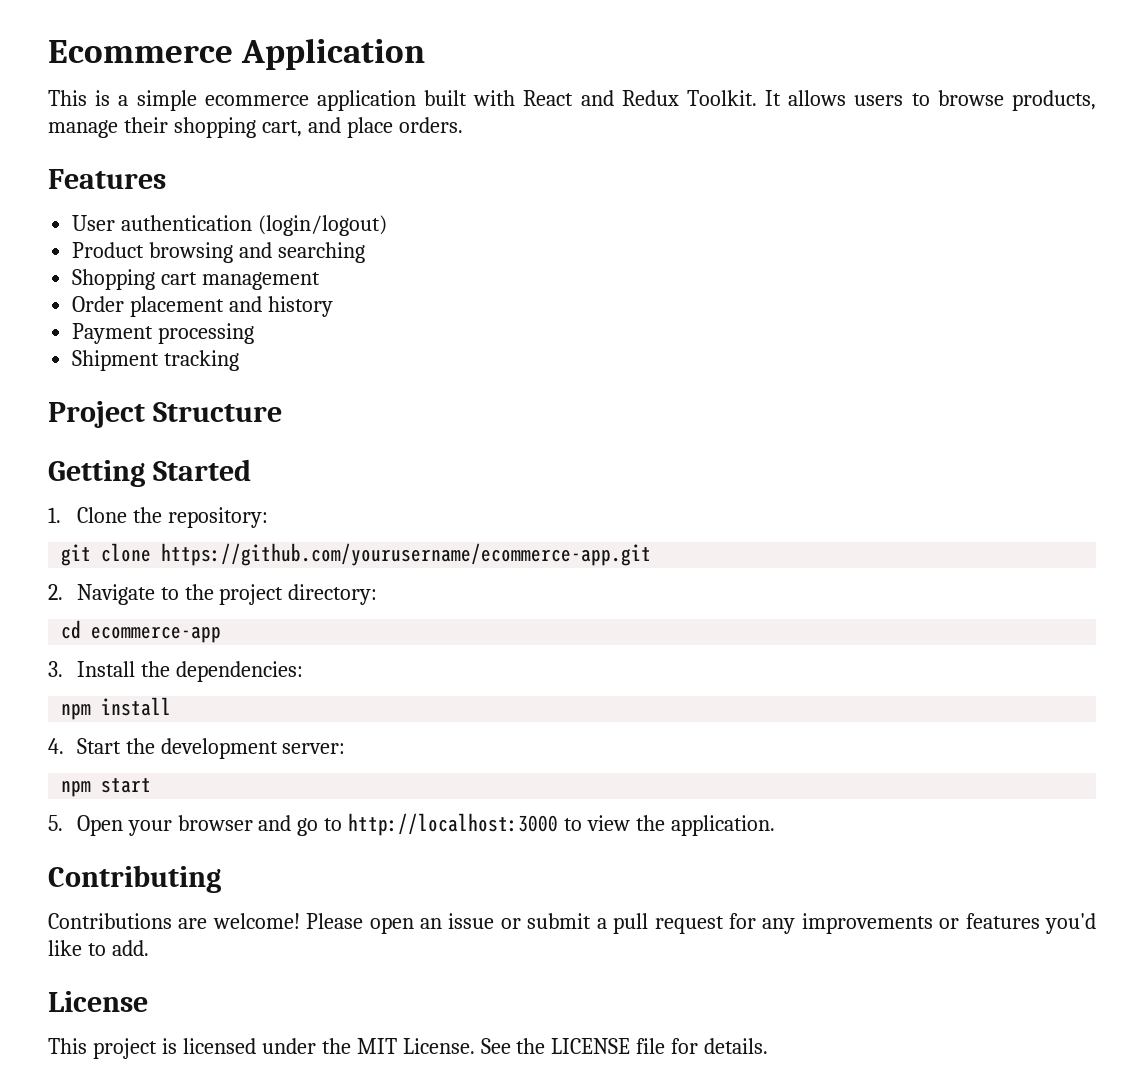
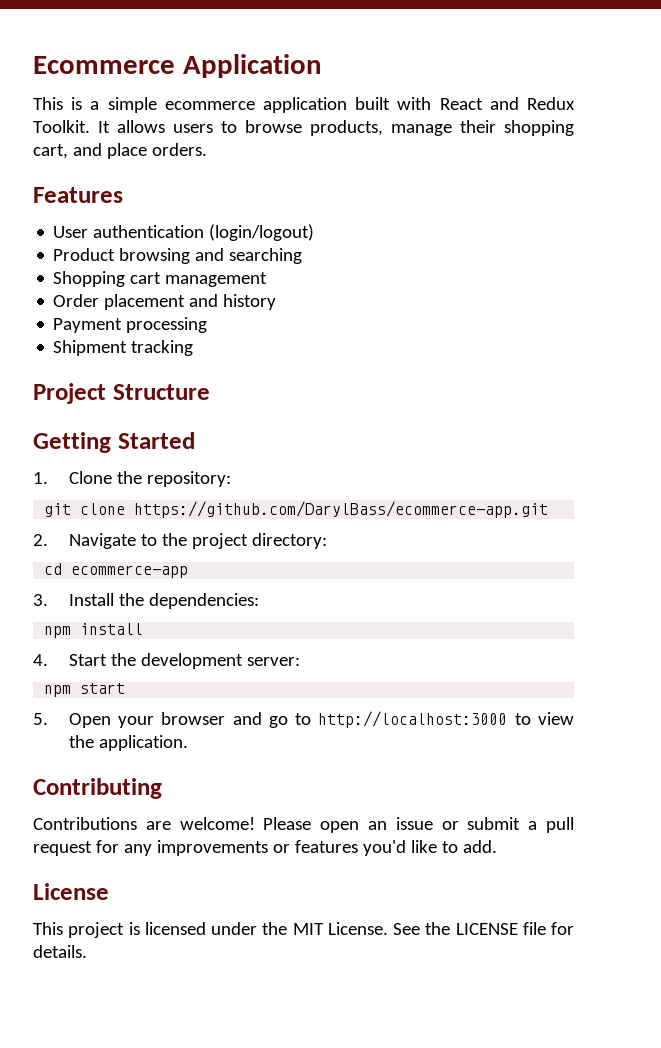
[161,543,652,566] https://github.com/yourusername/ecommerce-app.git -> [134,501,549,518] https://github.com/DarylBass/ecommerce-app.git

